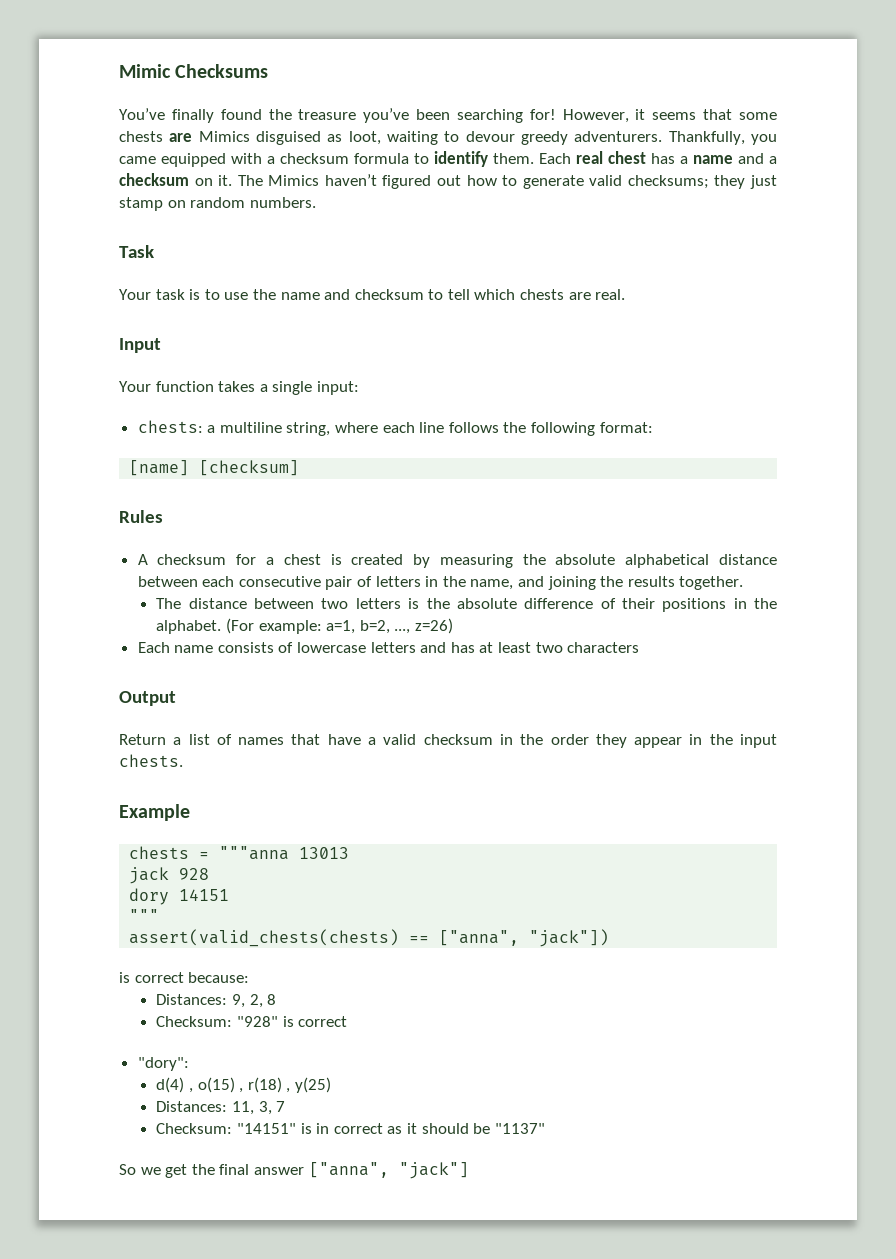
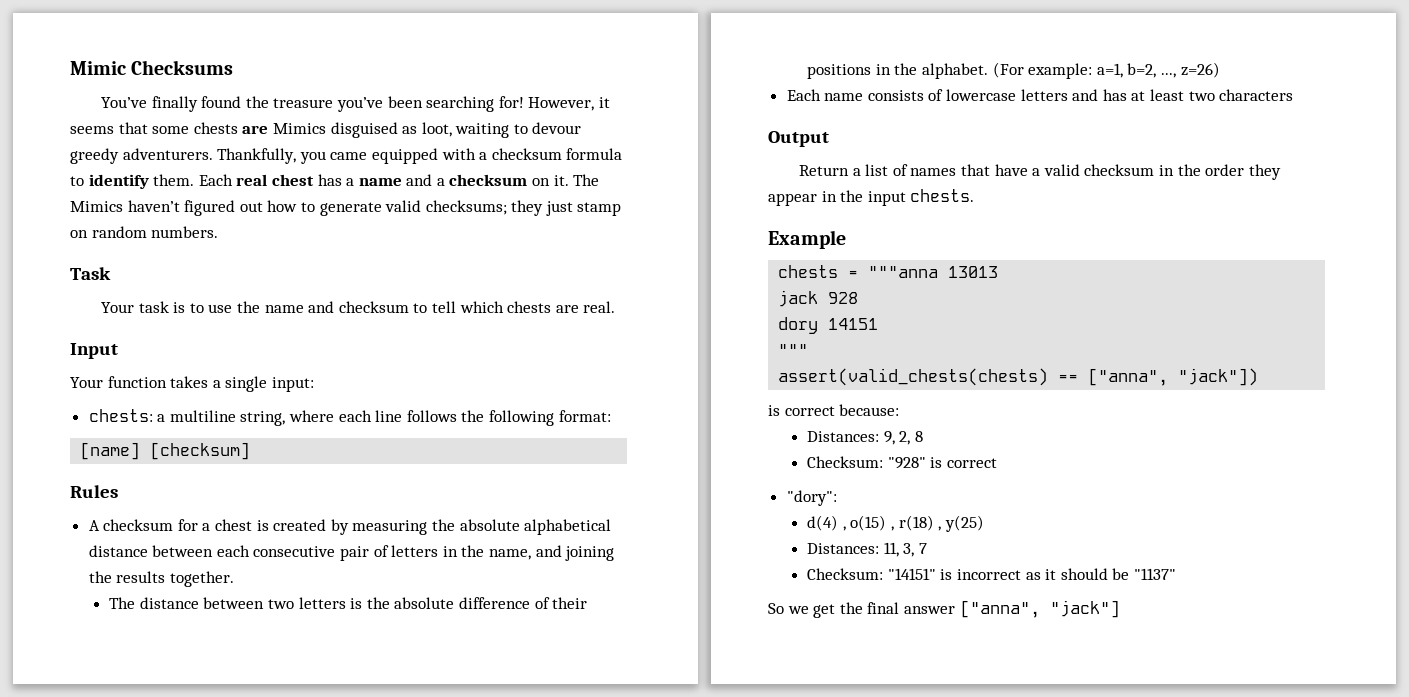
[316,1123,383,1134] in correct -> [957,569,1022,580] incorrect

